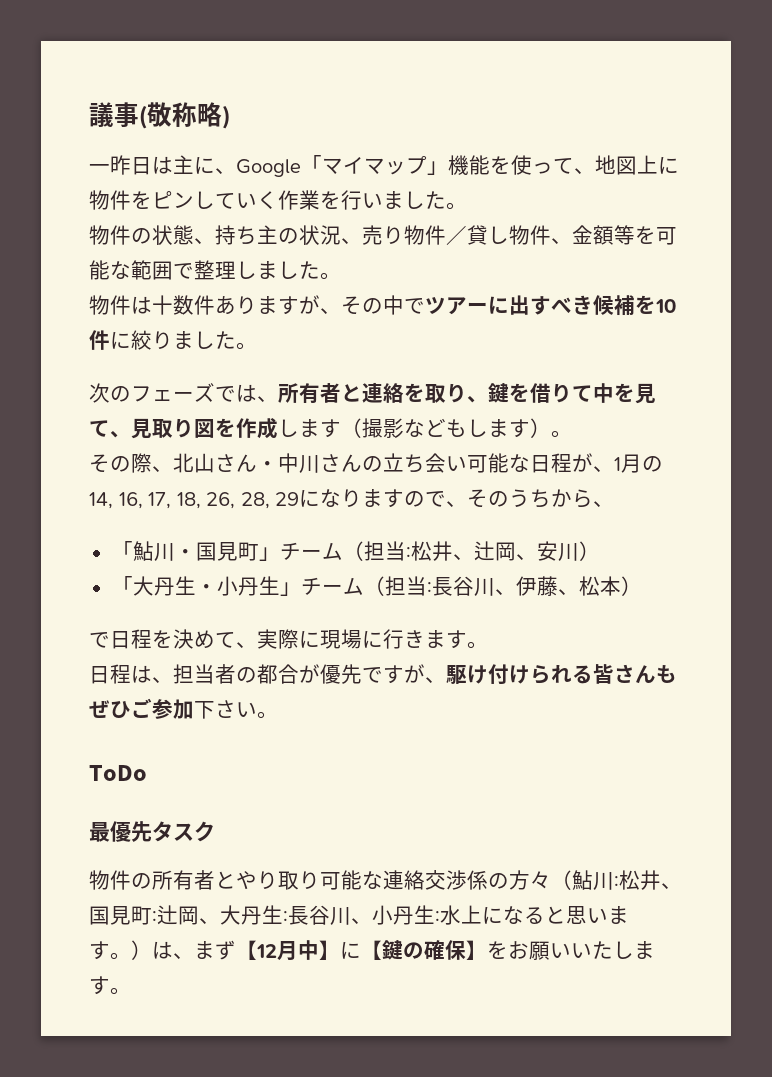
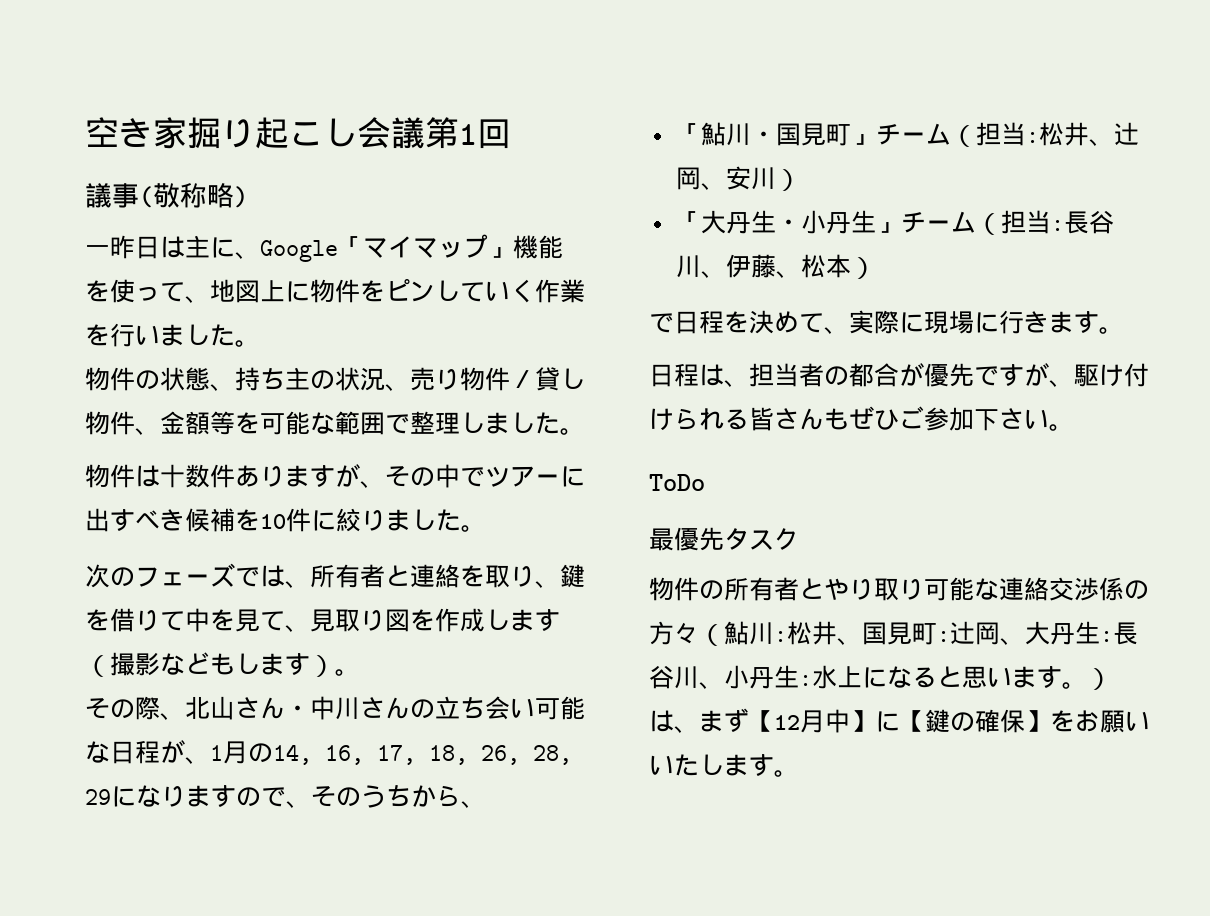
(89, 114) none -> [85,117,511,149] 空き家掘り起こし会議第1回 //

